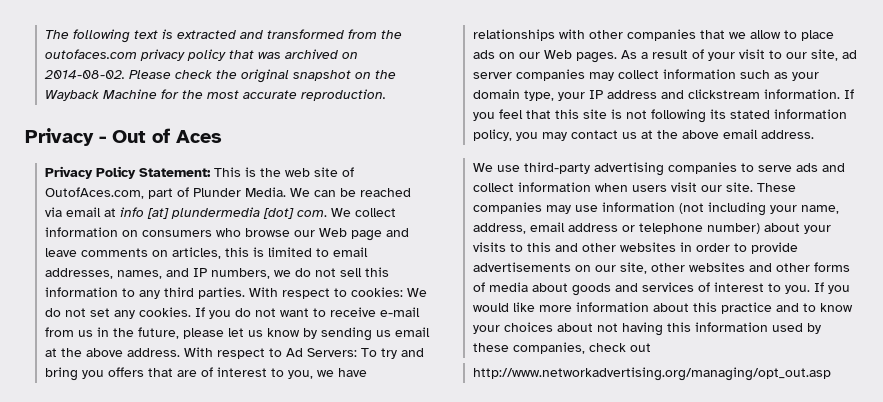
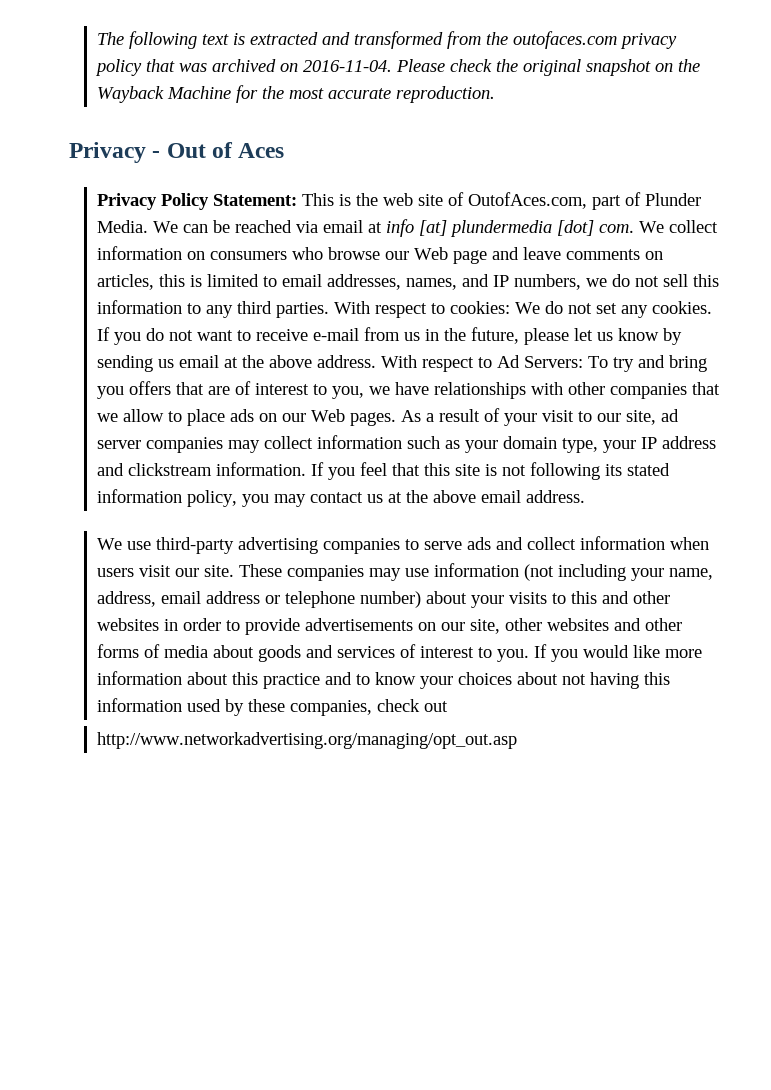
[43,70,125,79] 2014-08-02. -> [303,60,393,72] 2016-11-04.

